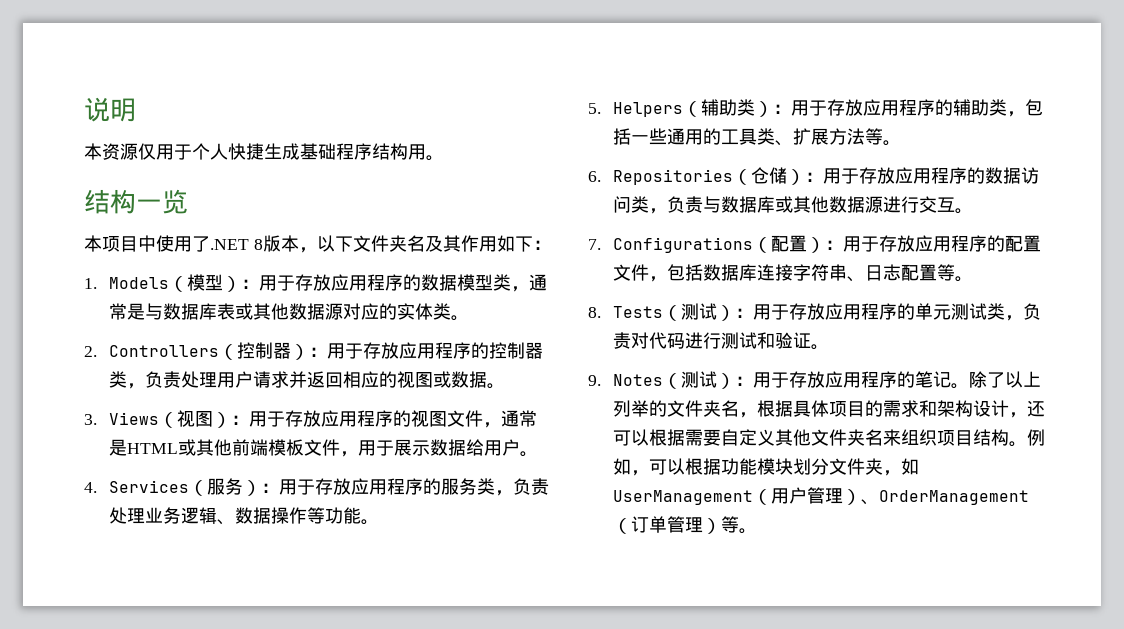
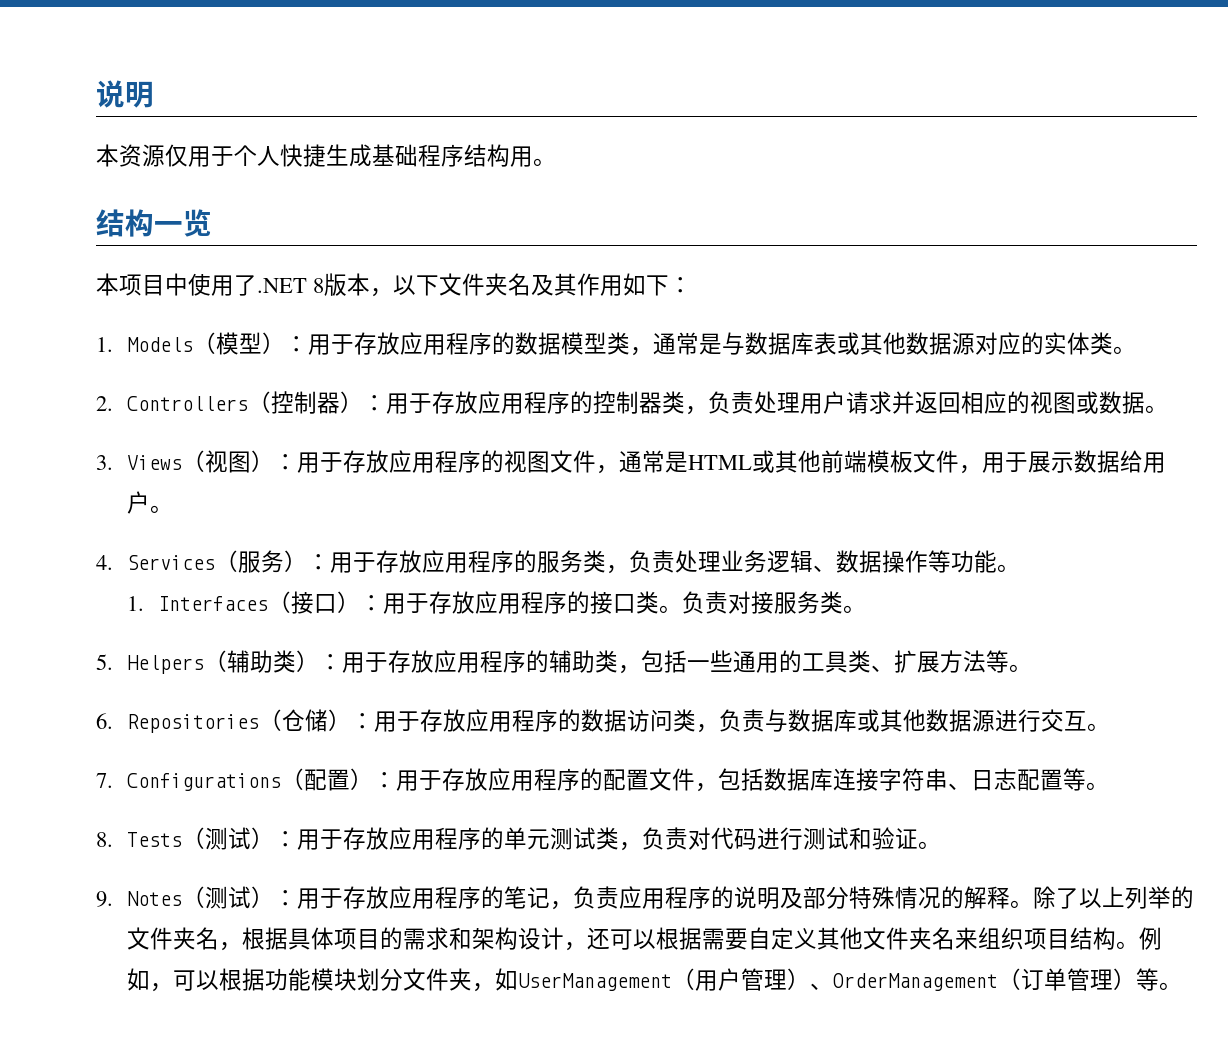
(379, 522) none -> [127,591,867,614] // 1. Interfaces（接口）：用于存放应用程序的接口类。负责对接服务类。
(951, 379) none -> [550,886,1011,910] ，负责应用程序的说明及部分特殊情况的解释

